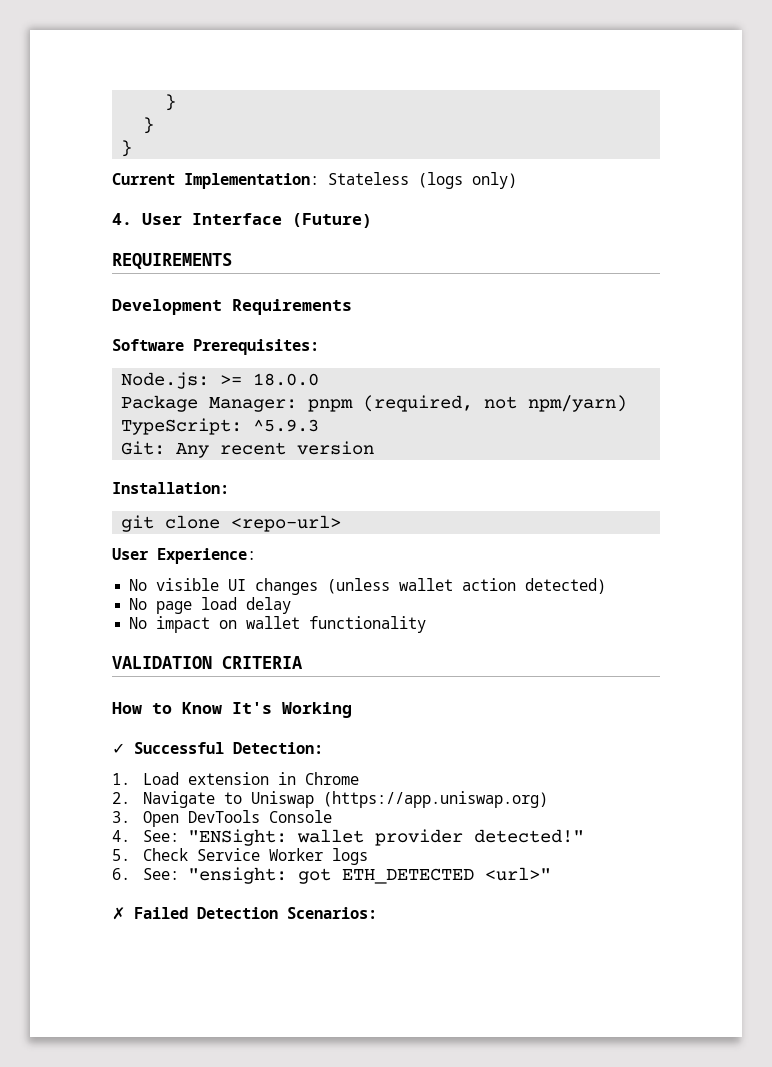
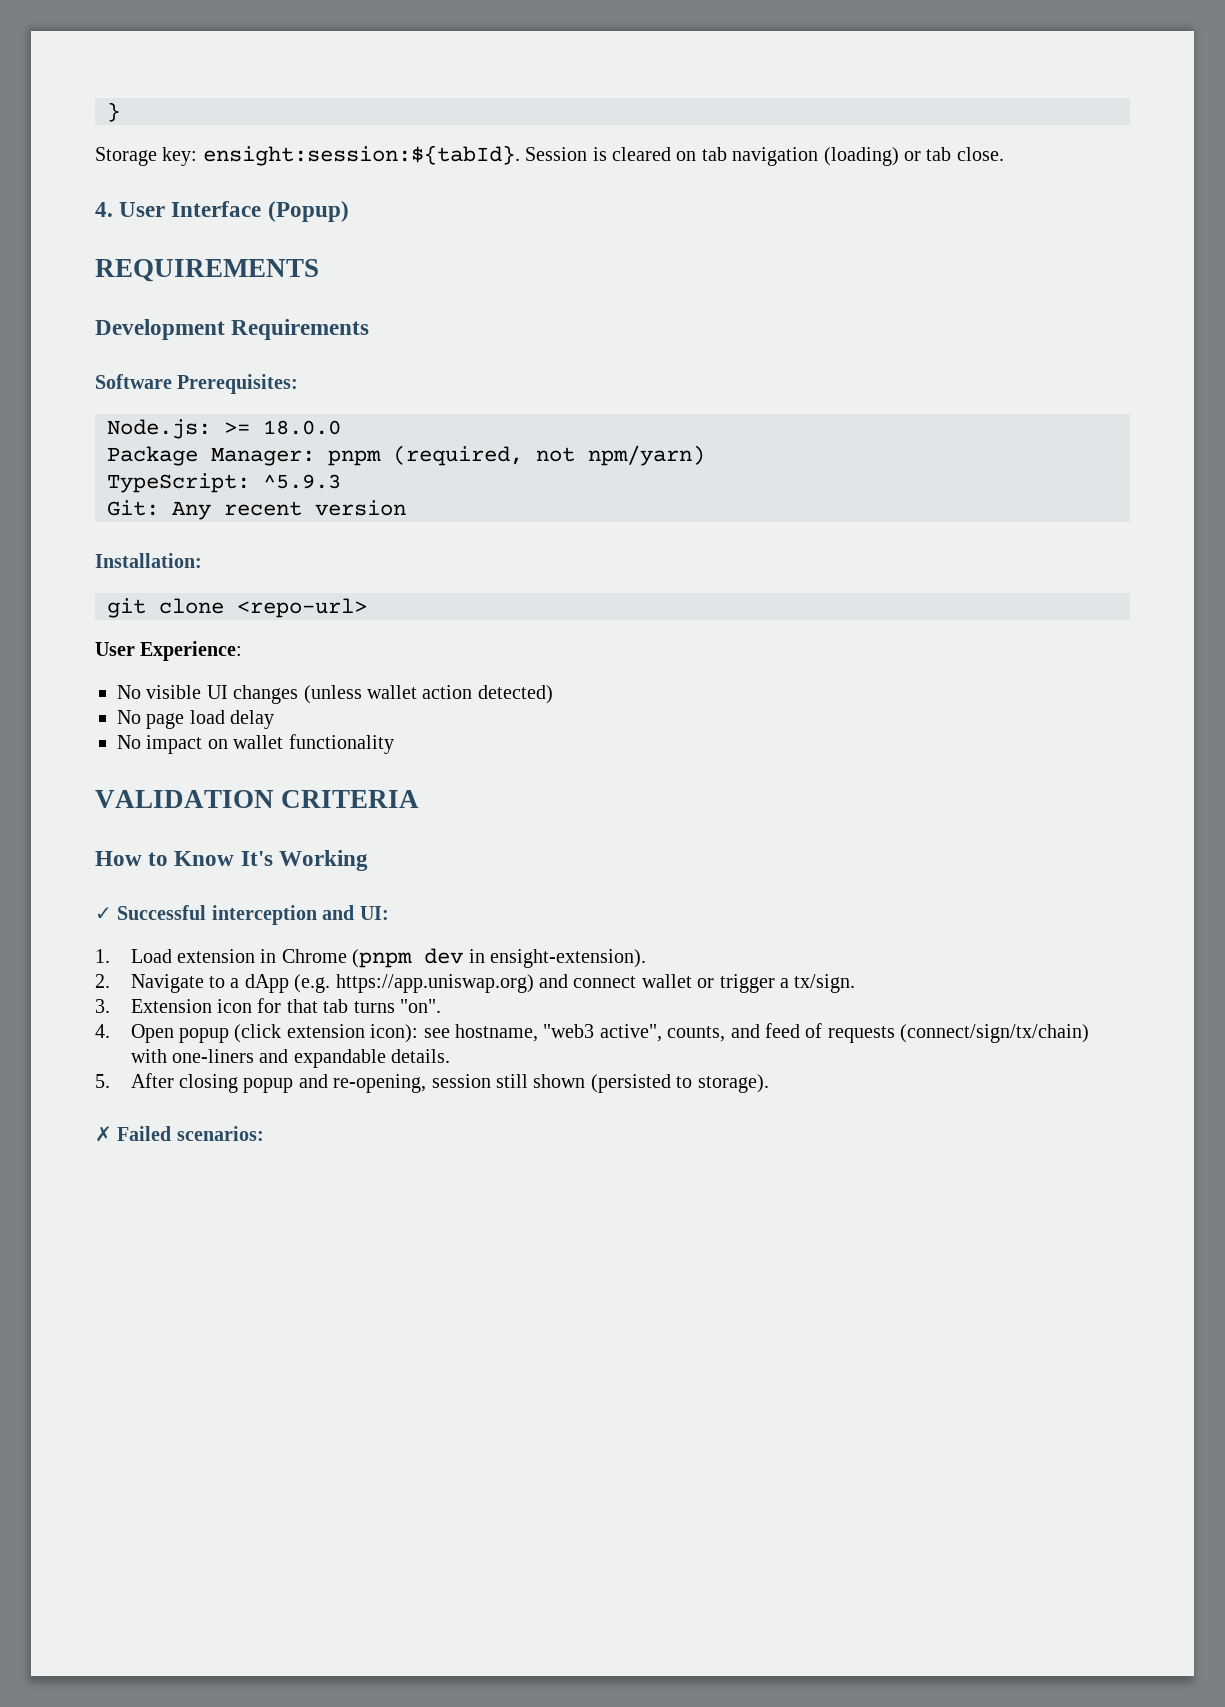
[165,94,177,111] [143,117,155,134] [121,140,133,157] [112,172,517,189] } // } // } // Current Implementation: Stateless (logs only) -> [107,102,120,122] [95,145,1004,166] } // Storage key: ensight:session:${tabId}. Session is cleared on tab navigation (loading) or tab close.
[292,213,372,228] (Future) -> [267,201,349,222] (Popup)
[233,742,323,754] Detection: -> [211,905,389,925] interception and UI:
(359, 778) none -> [352,948,646,968] (pnpm dev in ensight-extension).
[250,791,548,808] [112,810,332,827] [112,829,584,846] [112,848,368,865] [112,867,551,884] Uniswap (https://app.uniswap.org) // 3. Open DevTools Console // 4. See: "ENSight: wallet provider detected!" // 5. Check Service Worker logs // 6. See: "ensight: got ETH_DETECTED <url>" -> [230,974,856,993] [95,998,441,1013] [95,1023,1090,1043] [130,1049,451,1068] [95,1073,769,1093] a dApp (e.g. https://app.uniswap.org) and connect wallet or trigger a tx/sign. // 3. Extension icon for that tab turns "on". // 4. Open popup (click extension icon): see hostname, "web3 active", counts, and feed of requests (connect/sign/tx/chain) with one-liners and expandable details. // 5. After closing popup and re-opening, session still shown (persisted to storage).
[197,907,377,919] Detection Scenarios: -> [176,1126,264,1141] scenarios:

